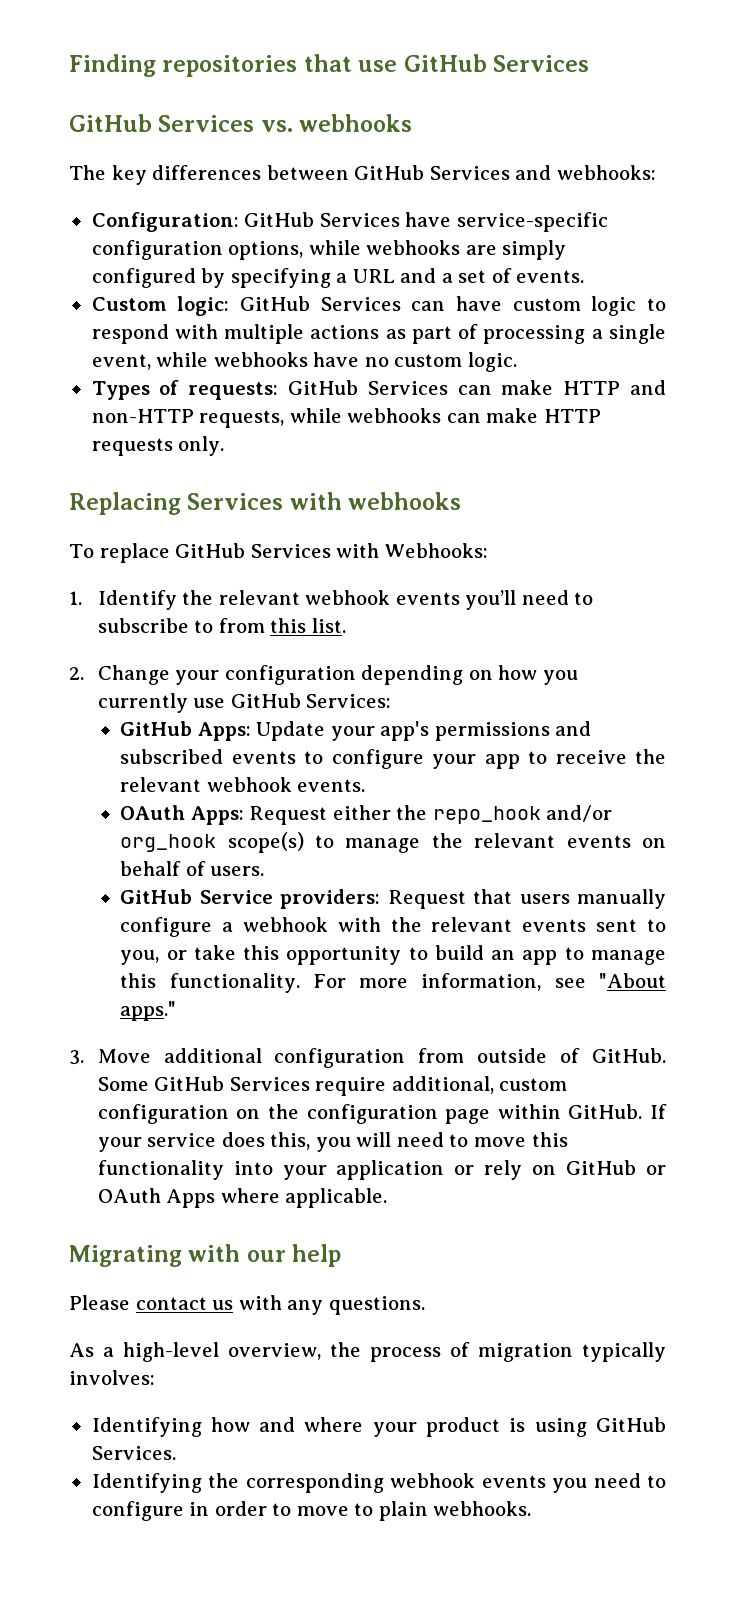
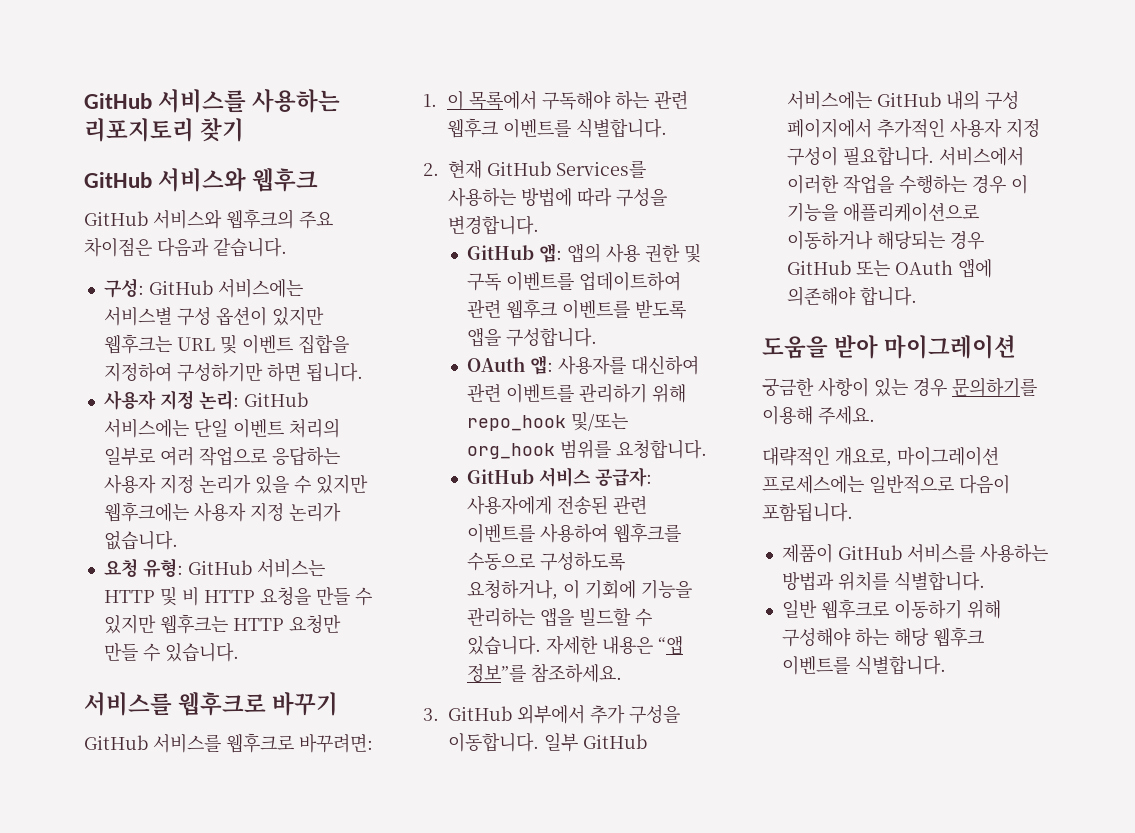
[69,54,590,77] [69,114,413,132] [69,165,656,185] [91,212,608,232] [91,240,567,260] [91,268,585,288] [91,296,667,316] [91,324,667,344] [91,352,517,372] [91,380,667,400] [91,408,601,428] [91,436,225,456] [69,492,462,515] [69,543,488,563] [69,590,594,610] [97,618,346,633] [69,665,578,685] [97,693,392,713] [120,721,592,741] [120,749,667,769] [120,777,366,792] [120,805,613,825] [120,832,667,853] [120,861,265,876] [120,889,667,909] [120,917,667,937] [120,945,667,965] [120,973,667,993] [120,1001,177,1021] [69,1048,666,1068] [97,1076,568,1096] [97,1104,667,1124] [97,1132,568,1152] [97,1160,666,1180] [97,1188,388,1208] [69,1244,342,1267] [69,1295,425,1315] [69,1342,666,1362] [69,1370,155,1385] [91,1417,667,1437] [91,1446,176,1460] [91,1473,666,1493] [91,1501,532,1521] Finding repositories that use GitHub Services // GitHub Services vs. webhooks // The key differences between GitHub Services and webhooks: // Configuration: GitHub Services have service-specific configuration options, while webhooks are simply configured by specifying a URL and a set of events. // Custom logic: GitHub Services can have custom logic to respond with multiple actions as part of processing a single event, while webhooks have no custom logic. // Types of requests: GitHub Services can make HTTP and non-HTTP requests, while webhooks can make HTTP requests only. // Replacing Services with webhooks // To replace GitHub Services with Webhooks: // 1. Identify the relevant webhook events you’ll need to subscribe to from this list. // 2. Change your configuration depending on how you currently use GitHub Services: // GitHub Apps: Update your app's permissions and subscribed events to configure your app to receive the relevant webhook events. // OAuth Apps: Request either the repo_hook and/or org_hook scope(s) to manage the relevant events on behalf of users. // GitHub Service providers: Request that users manually configure a webhook with the relevant events sent to you, or take this opportunity to build an app to manage this functionality. For more information, see "About apps." // 3. Move additional configuration from outside of GitHub. Some GitHub Services require additional, custom configuration on the configuration page within GitHub. If your service does this, you will need to move this functionality into your application or rely on GitHub or OAuth Apps where applicable. // Migrating with our help // Please contact us with any questions. // As a high-level overview, the process of migration typically involves: // Identifying how and where your product is using GitHub Services. // Identifying the corresponding webhook events you need to configure in order to move to plain webhooks. -> [84,89,341,113] [84,117,245,142] [84,167,319,192] [84,209,333,229] [84,237,287,257] [103,278,303,298] [103,306,324,326] [103,334,349,354] [103,362,363,382] [103,390,308,410] [103,418,340,438] [103,446,340,466] [103,474,368,494] [103,502,341,522] [103,530,178,550] [103,558,325,578] [103,586,372,606] [103,614,341,634] [103,642,239,662] [84,691,339,716] [84,733,373,753] [423,91,689,110] [447,118,668,138] [423,160,646,179] [448,187,667,207] [448,215,539,235] [467,243,702,263] [467,272,682,291] [467,299,687,319] [467,327,598,347] [467,355,700,375] [467,384,687,403] [467,412,629,431] [467,439,708,459] [467,467,653,487] [467,495,648,515] [467,523,682,543] [467,552,626,571] [467,579,693,600] [467,607,653,627] [467,635,684,655] [467,663,623,683] [423,704,680,724] [448,732,647,752] [787,90,1019,110] [787,118,1040,138] [787,146,1024,166] [787,175,1028,194] [787,202,979,222] [787,231,984,250] [787,258,992,278] [787,286,917,306] [762,335,1017,359] [762,377,1037,397] [762,406,875,425] [762,446,999,467] [762,474,1010,494] [762,502,853,522] [781,544,1048,563] [781,571,985,591] [781,599,1001,619] [781,627,984,647] [781,655,946,675] GitHub 서비스를 사용하는 리포지토리 찾기 // GitHub 서비스와 웹후크 // GitHub 서비스와 웹후크의 주요 차이점은 다음과 같습니다. // 구성: GitHub 서비스에는 서비스별 구성 옵션이 있지만 웹후크는 URL 및 이벤트 집합을 지정하여 구성하기만 하면 됩니다. // 사용자 지정 논리: GitHub 서비스에는 단일 이벤트 처리의 일부로 여러 작업으로 응답하는 사용자 지정 논리가 있을 수 있지만 웹후크에는 사용자 지정 논리가 없습니다. // 요청 유형: GitHub 서비스는 HTTP 및 비 HTTP 요청을 만들 수 있지만 웹후크는 HTTP 요청만 만들 수 있습니다. // 서비스를 웹후크로 바꾸기 // GitHub 서비스를 웹후크로 바꾸려면: // 1. 이 목록에서 구독해야 하는 관련 웹후크 이벤트를 식별합니다. // 2. 현재 GitHub Services를 사용하는 방법에 따라 구성을 변경합니다. // GitHub 앱: 앱의 사용 권한 및 구독 이벤트를 업데이트하여 관련 웹후크 이벤트를 받도록 앱을 구성합니다. // OAuth 앱: 사용자를 대신하여 관련 이벤트를 관리하기 위해 repo_hook 및/또는 org_hook 범위를 요청합니다. // GitHub 서비스 공급자: 사용자에게 전송된 관련 이벤트를 사용하여 웹후크를 수동으로 구성하도록 요청하거나, 이 기회에 기능을 관리하는 앱을 빌드할 수 있습니다. 자세한 내용은 “앱 정보”를 참조하세요. // 3. GitHub 외부에서 추가 구성을 이동합니다. 일부 GitHub 서비스에는 GitHub 내의 구성 페이지에서 추가적인 사용자 지정 구성이 필요합니다. 서비스에서 이러한 작업을 수행하는 경우 이 기능을 애플리케이션으로 이동하거나 해당되는 경우 GitHub 또는 OAuth 앱에 의존해야 합니다. // 도움을 받아 마이그레이션 // 궁금한 사항이 있는 경우 문의하기를 이용해 주세요. // 대략적인 개요로, 마이그레이션 프로세스에는 일반적으로 다음이 포함됩니다. // 제품이 GitHub 서비스를 사용하는 방법과 위치를 식별합니다. // 일반 웹후크로 이동하기 위해 구성해야 하는 해당 웹후크 이벤트를 식별합니다.

